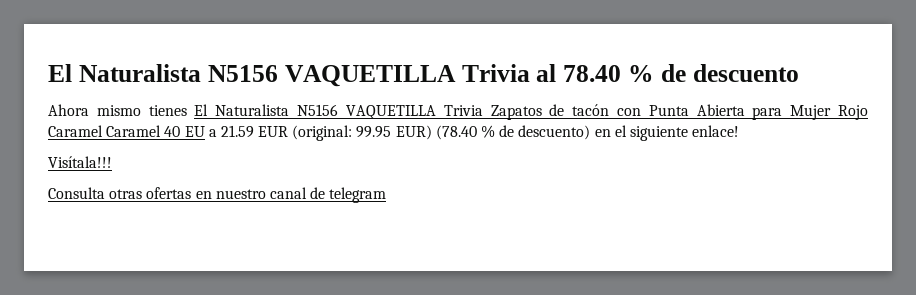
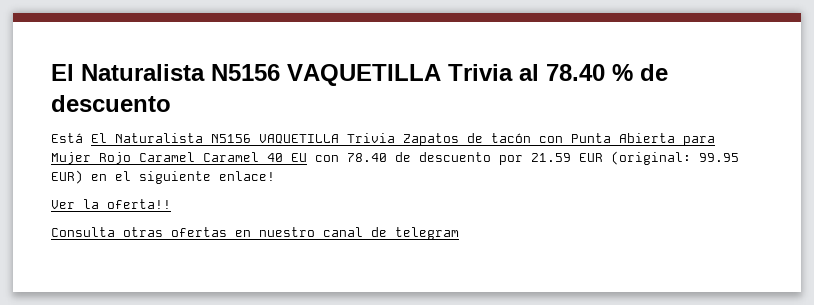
[48,104,187,116] Ahora mismo tienes -> [51,133,83,143] Está
[208,129,217,137] a -> [315,152,523,165] con 78.40 de descuento por
[435,125,591,140] (78.40 % de descuento) -> (83, 177) none
[48,156,112,168] Visítala!!! -> [51,199,171,209] Ver la oferta!!

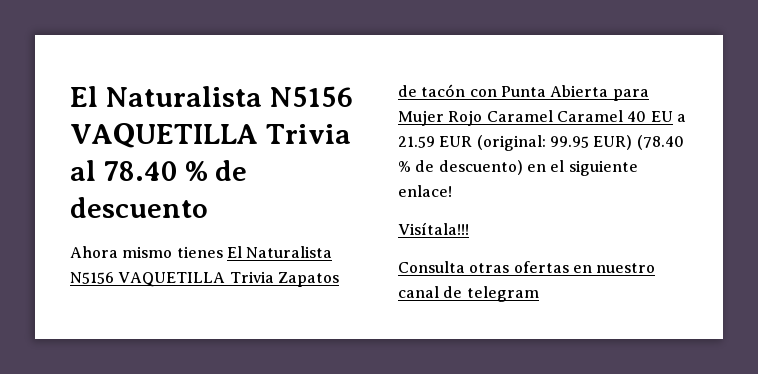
[51,133,83,143] Está -> [70,246,223,258] Ahora mismo tienes
[315,152,523,165] con 78.40 de descuento por -> [676,114,686,122] a
(83, 177) none -> [636,135,684,150] [398,160,523,175] (78.40 % de descuento)
[51,199,171,209] Ver la oferta!! -> [398,222,469,235] Visítala!!!

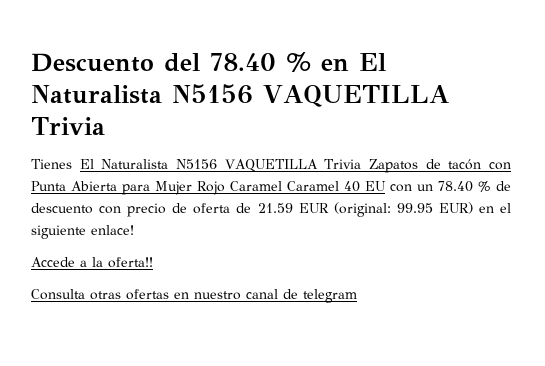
[70,86,353,107] [70,123,351,148] [70,160,248,181] [70,197,208,218] [70,246,223,258] El Naturalista N5156 VAQUETILLA Trivia al 78.40 % de descuento // Ahora mismo tienes -> [31,52,386,72] [31,84,449,107] [31,117,105,135] [31,159,72,169] Descuento del 78.40 % en El Naturalista N5156 VAQUETILLA Trivia // Tienes
[676,114,686,122] a -> [390,181,511,192] [31,203,252,217] con un 78.40 % de descuento con precio de oferta de
[636,135,684,150] [398,160,523,175] (78.40 % de descuento) -> (473, 208) none
[398,222,469,235] Visítala!!! -> [31,257,153,268] Accede a la oferta!!

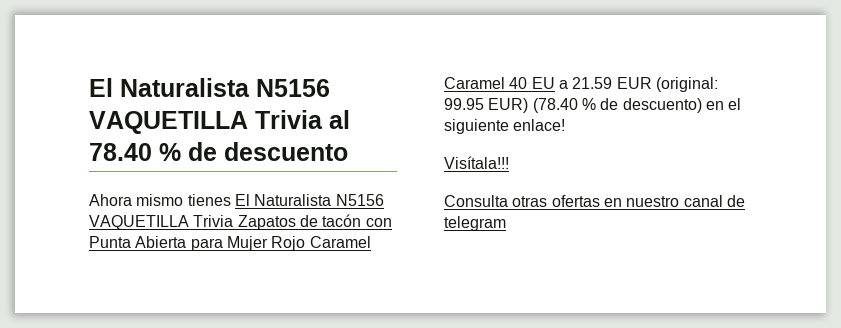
[31,52,386,72] [31,84,449,107] [31,117,105,135] [31,159,72,169] Descuento del 78.40 % en El Naturalista N5156 VAQUETILLA Trivia // Tienes -> [89,78,330,97] [89,110,350,134] [89,142,348,161] [89,194,231,206] El Naturalista N5156 VAQUETILLA Trivia al 78.40 % de descuento // Ahora mismo tienes
[390,181,511,192] [31,203,252,217] con un 78.40 % de descuento con precio de oferta de -> [558,80,568,89] a
(473, 208) none -> [532,98,702,113] (78.40 % de descuento)
[31,257,153,268] Accede a la oferta!! -> [444,156,509,169] Visítala!!!

